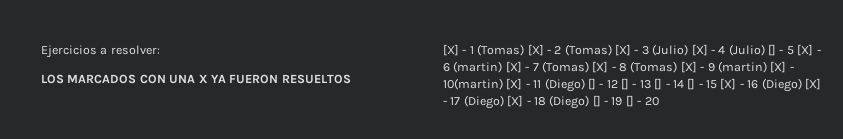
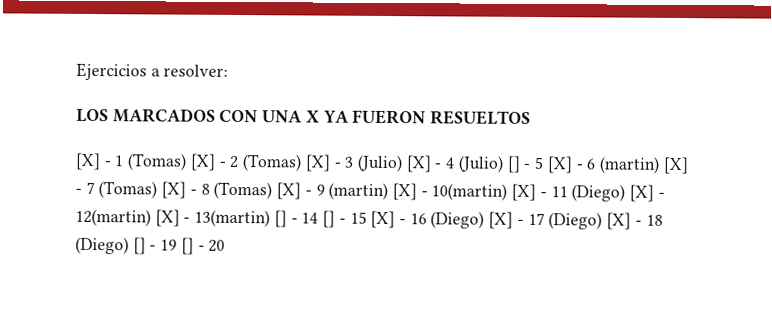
[587,78,651,90] [] - 12 [] - 13 -> [629,184,665,202] [75,208,271,228] [X] - 12(martin) [X] - 13(martin)

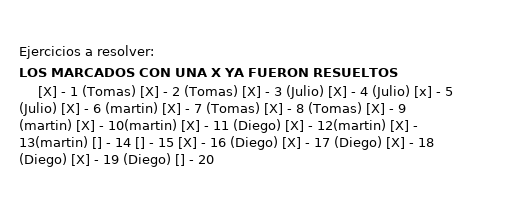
[506,155,520,173] [] -> [414,86,433,98] [x]
(544, 163) none -> [19,102,57,116] (Julio)
[132,237,146,255] [] -> [71,154,90,166] [X]
(178, 245) none -> [123,153,171,167] (Diego)

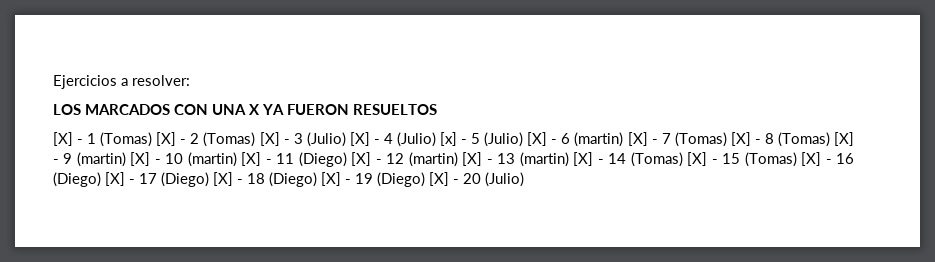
[108,119,177,131] 10(martin) -> [165,152,237,167] 10 (martin)
[317,119,418,132] [19,136,145,149] 12(martin) [X] - 13(martin) [] - 14 [] -> [386,152,708,167] 12 (martin) [X] - 13 (martin) [X] - 14 (Tomas) [X]
(174, 142) none -> [744,152,797,167] (Tomas)
[175,154,185,166] [] -> [429,172,449,186] [X]
(214, 159) none -> [485,172,524,187] (Julio)

